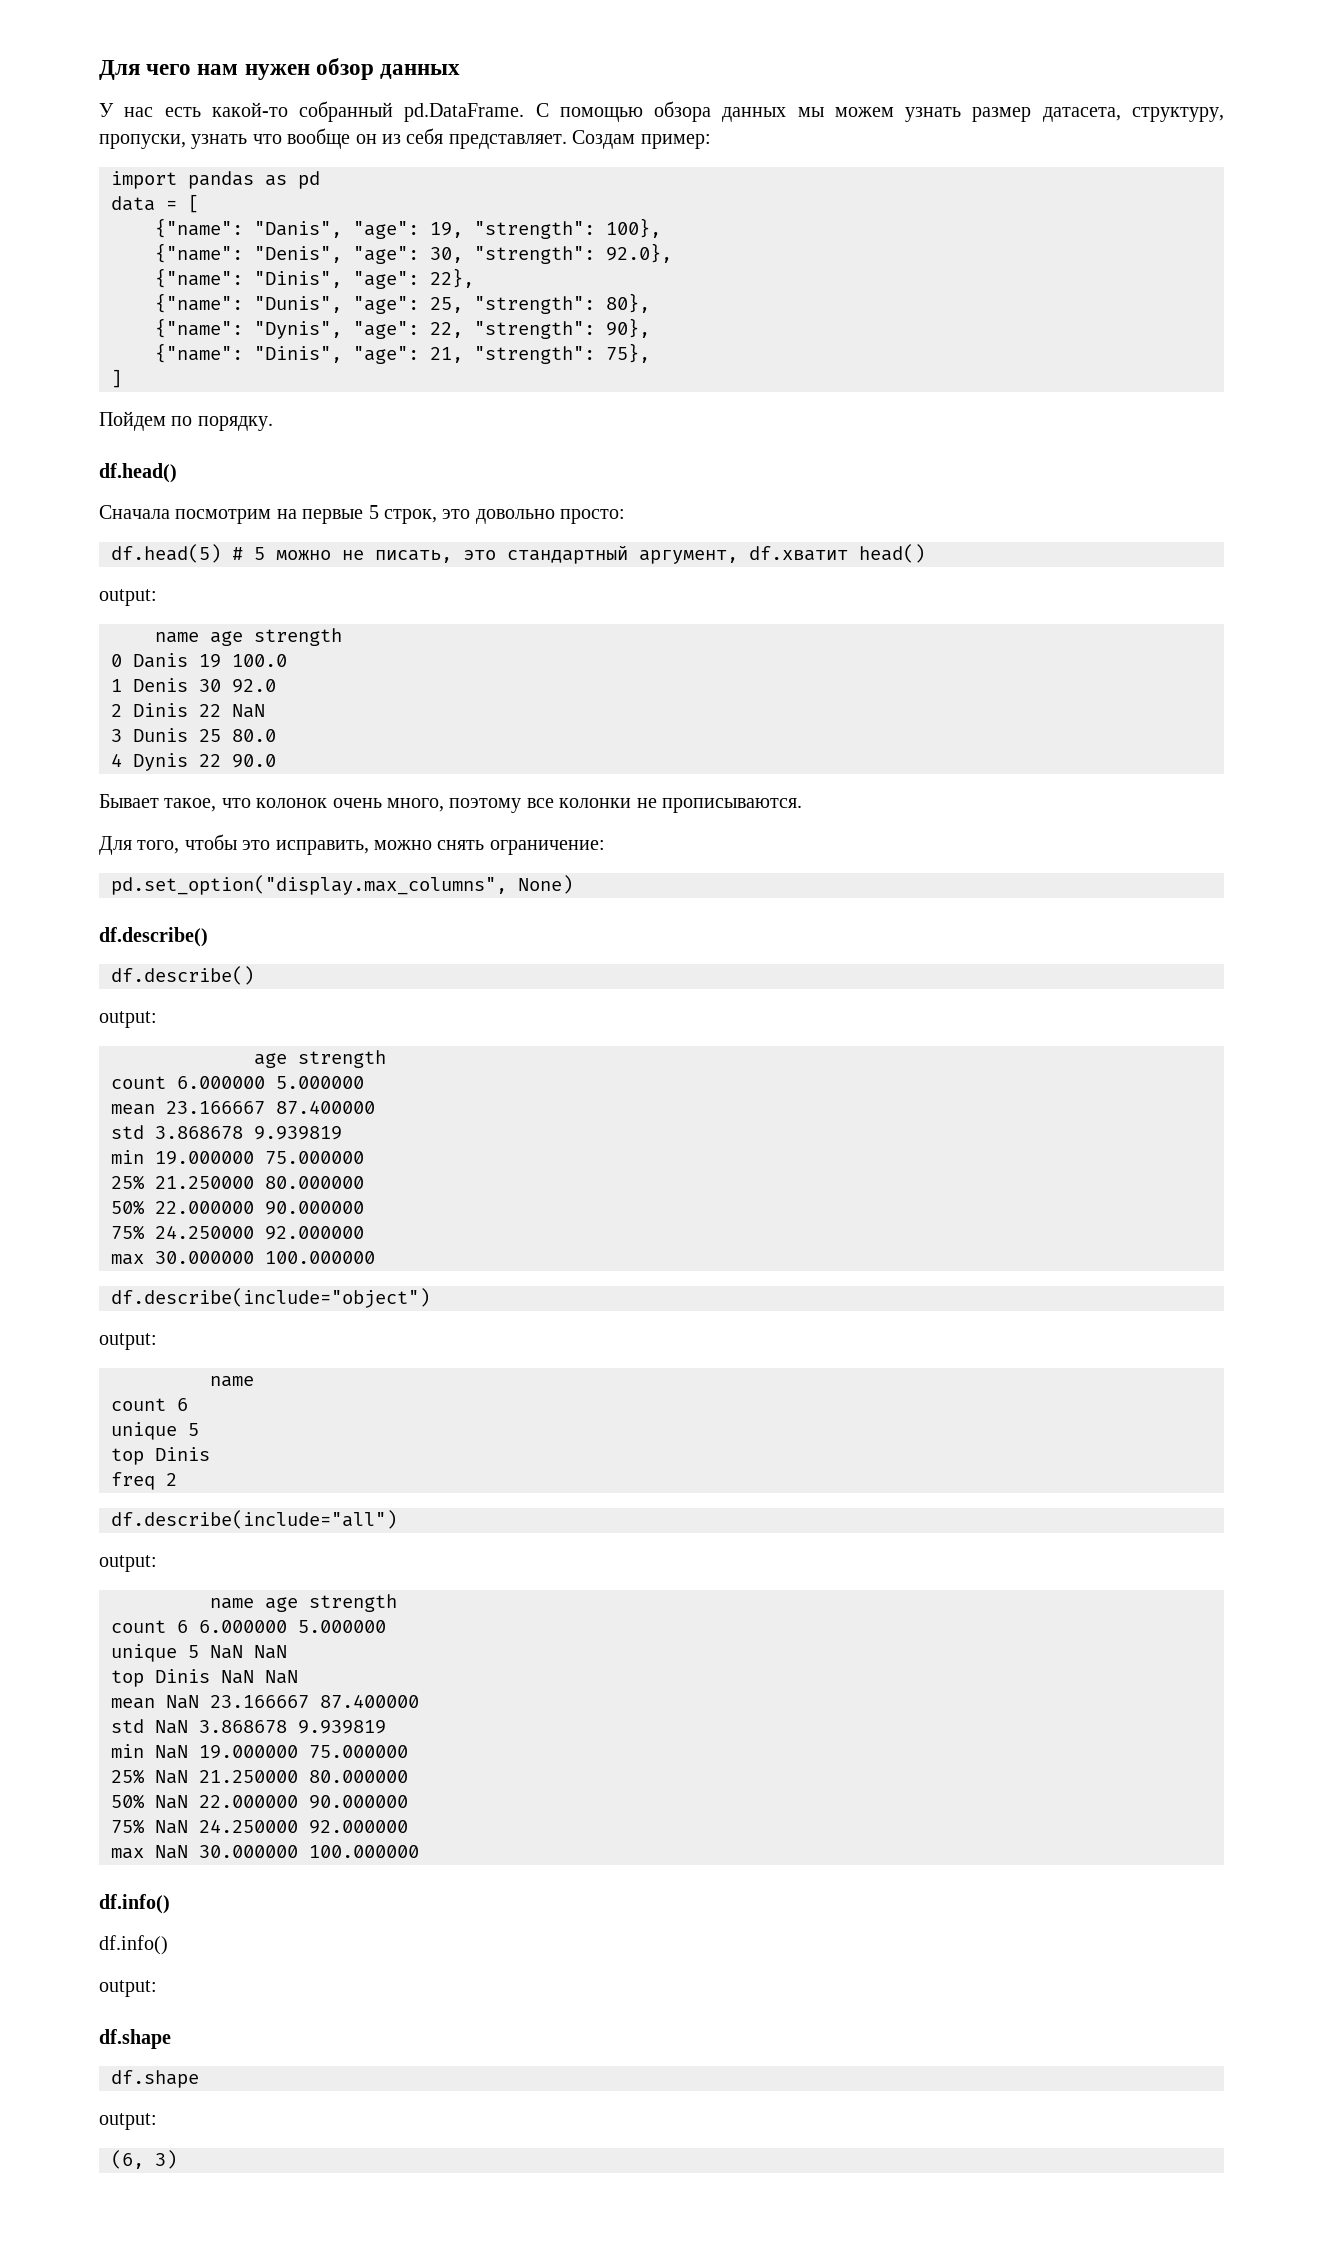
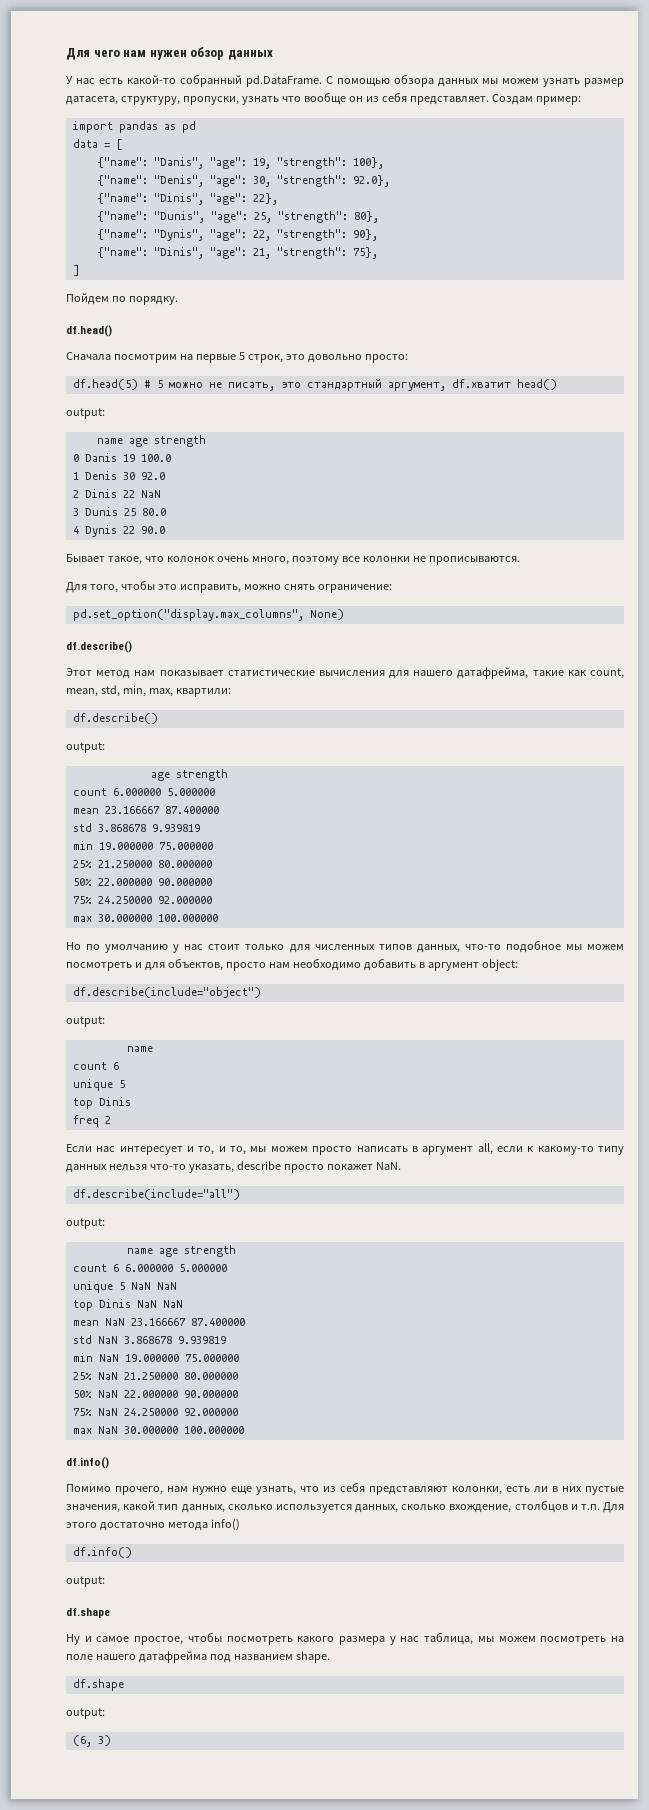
(208, 937) none -> [66,667,624,679] [66,685,231,697] // Этот метод нам показывает статистические вычисления для нашего датафрейма, такие как count, mean, std, min, max, квартили:
(375, 1257) none -> [66,940,624,953] [66,958,518,971] // Но по умолчанию у нас стоит только для численных типов данных, что-то подобное мы можем посмотреть и для объектов, просто нам необходимо добавить в аргумент object:
(177, 1479) none -> [66,1143,625,1155] [66,1161,401,1173] // Если нас интересует и то, и то, мы можем просто написать в аргумент all, если к какому-то типу данных нельзя что-то указать, describe просто покажет NaN.
[99,1935,168,1955] [99,1980,157,1997] [99,2029,171,2049] df.info() // output: // df.shape -> [66,1482,624,1495] [66,1500,624,1513] [66,1519,240,1531] [72,1547,132,1558] [66,1576,105,1587] [66,1608,110,1618] [66,1632,624,1645] [66,1651,330,1663] Помимо прочего, нам нужно еще узнать, что из себя представляют колонки, есть ли в них пустые значения, какой тип данных, сколько используется данных, сколько вхождение, столбцов и т.п. Для этого достаточно метода info() // df.info() // output: // df.shape // Ну и самое простое, чтобы посмотреть какого размера у нас таблица, мы можем посмотреть на поле нашего датафрейма под названием shape.

